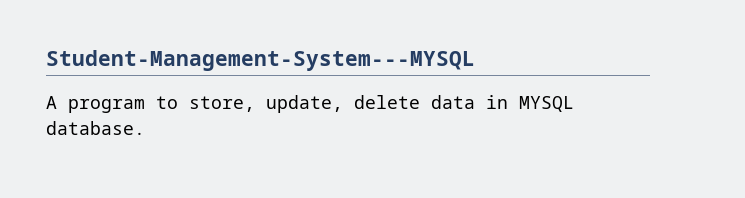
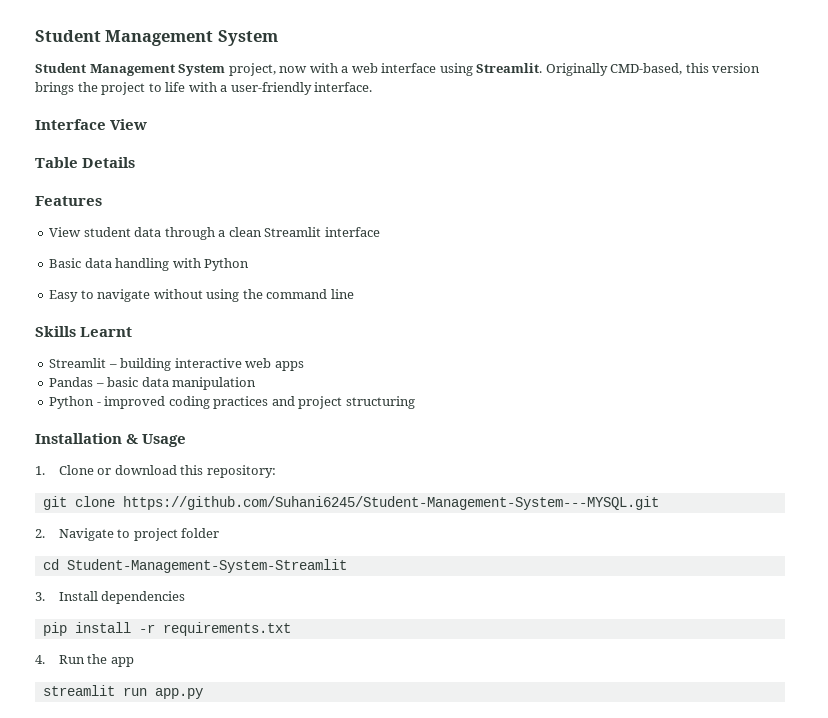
[46,50,475,71] [46,95,574,113] [46,121,145,135] Student-Management-System---MYSQL // A program to store, update, delete data in MYSQL database. -> [35,30,278,46] [35,63,761,76] [35,82,373,95] [35,119,148,130] [35,157,136,168] [35,196,102,206] [49,227,380,240] [49,258,250,271] [49,289,354,302] [35,326,133,337] [49,358,304,371] [49,377,257,390] [49,396,415,409] [35,433,187,447] [35,465,276,478] [42,496,659,510] [35,528,220,541] [42,559,347,573] [35,591,186,604] [42,622,291,636] [35,654,134,667] [42,685,203,699] Student Management System // Student Management System project, now with a web interface using Streamlit. Originally CMD-based, this version brings the project to life with a user-friendly interface. // Interface View // Table Details // Features // View student data through a clean Streamlit interface // Basic data handling with Python // Easy to navigate without using the command line // Skills Learnt // Streamlit – building interactive web apps // Pandas – basic data manipulation // Python - improved coding practices and project structuring // Installation & Usage // 1. Clone or download this repository: // git clone https://github.com/Suhani6245/Student-Management-System---MYSQL.git // 2. Navigate to project folder // cd Student-Management-System-Streamlit // 3. Install dependencies // pip install -r requirements.txt // 4. Run the app // streamlit run app.py

